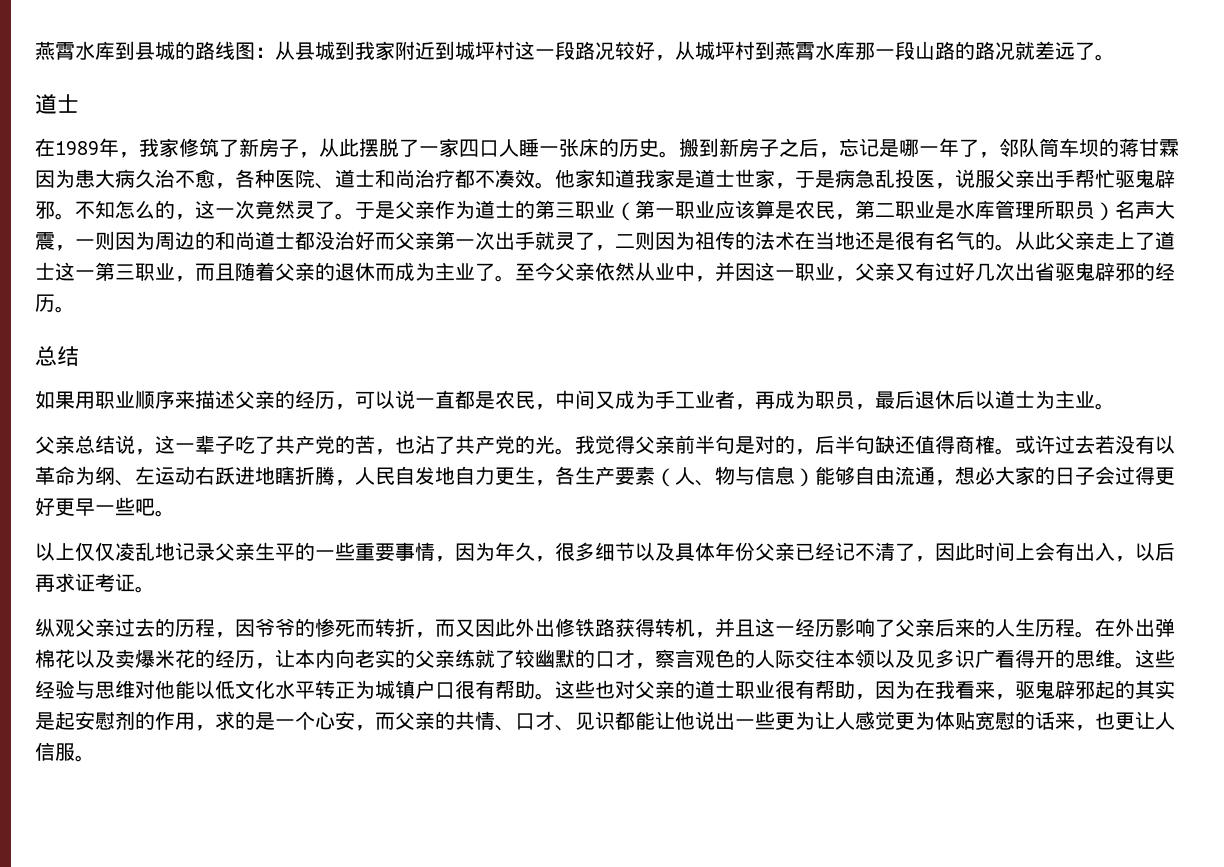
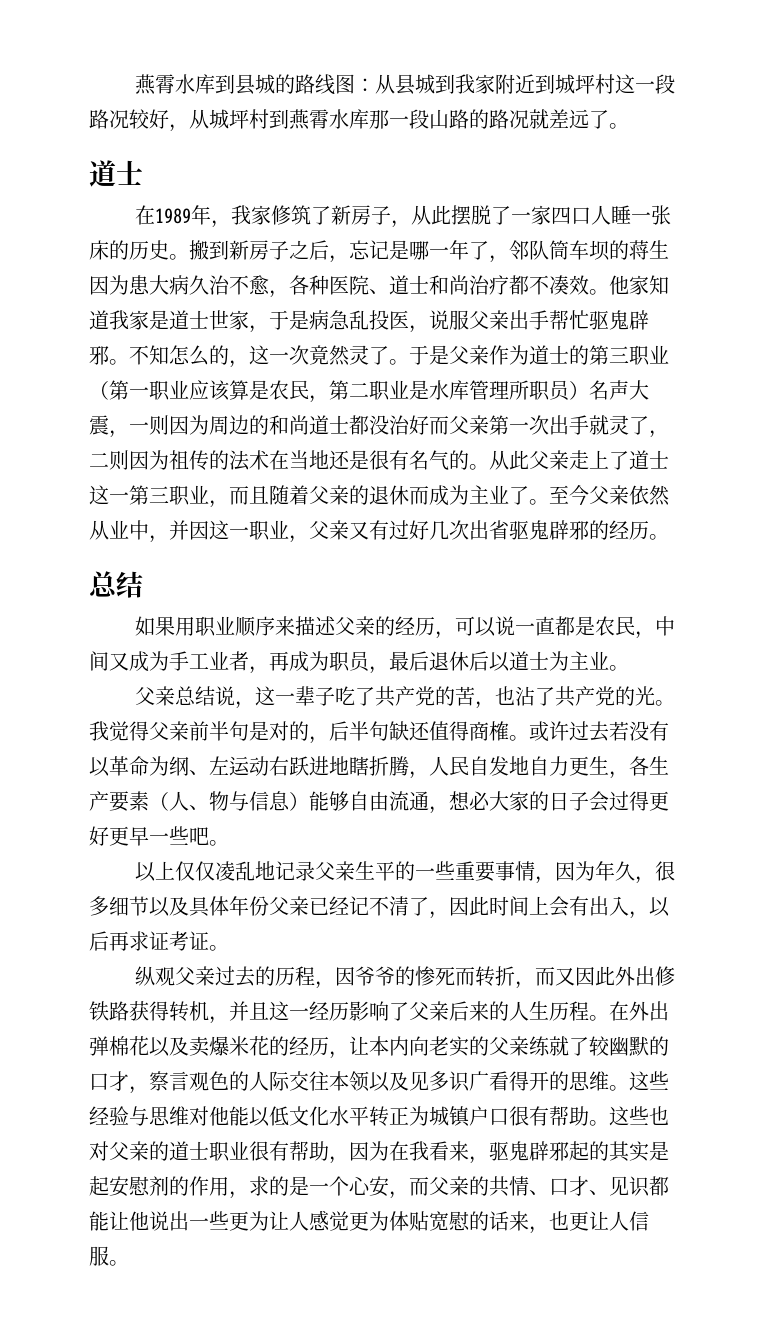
[1139,138,1179,157] 甘霖 -> [649,240,669,259] 生

